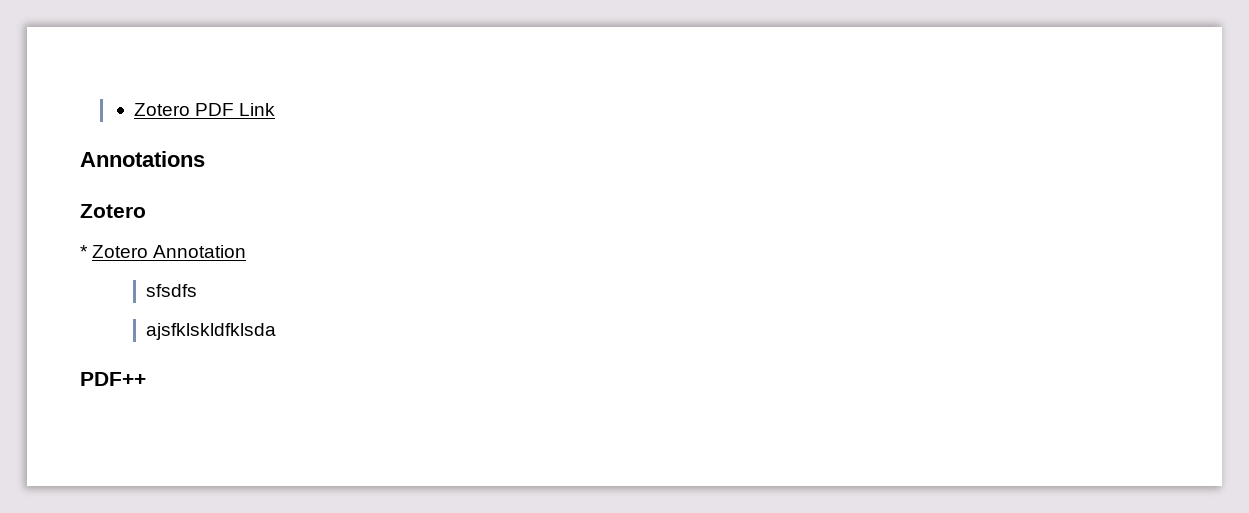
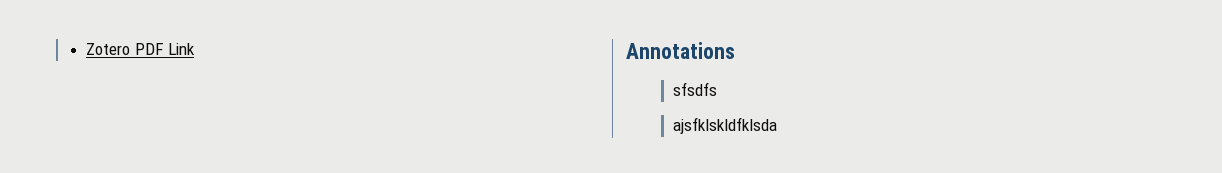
[80,204,146,218] [80,245,247,258] // Zotero // * Zotero Annotation -> (735, 50) none
[80,372,146,386] // PDF++ -> (777, 125) none

